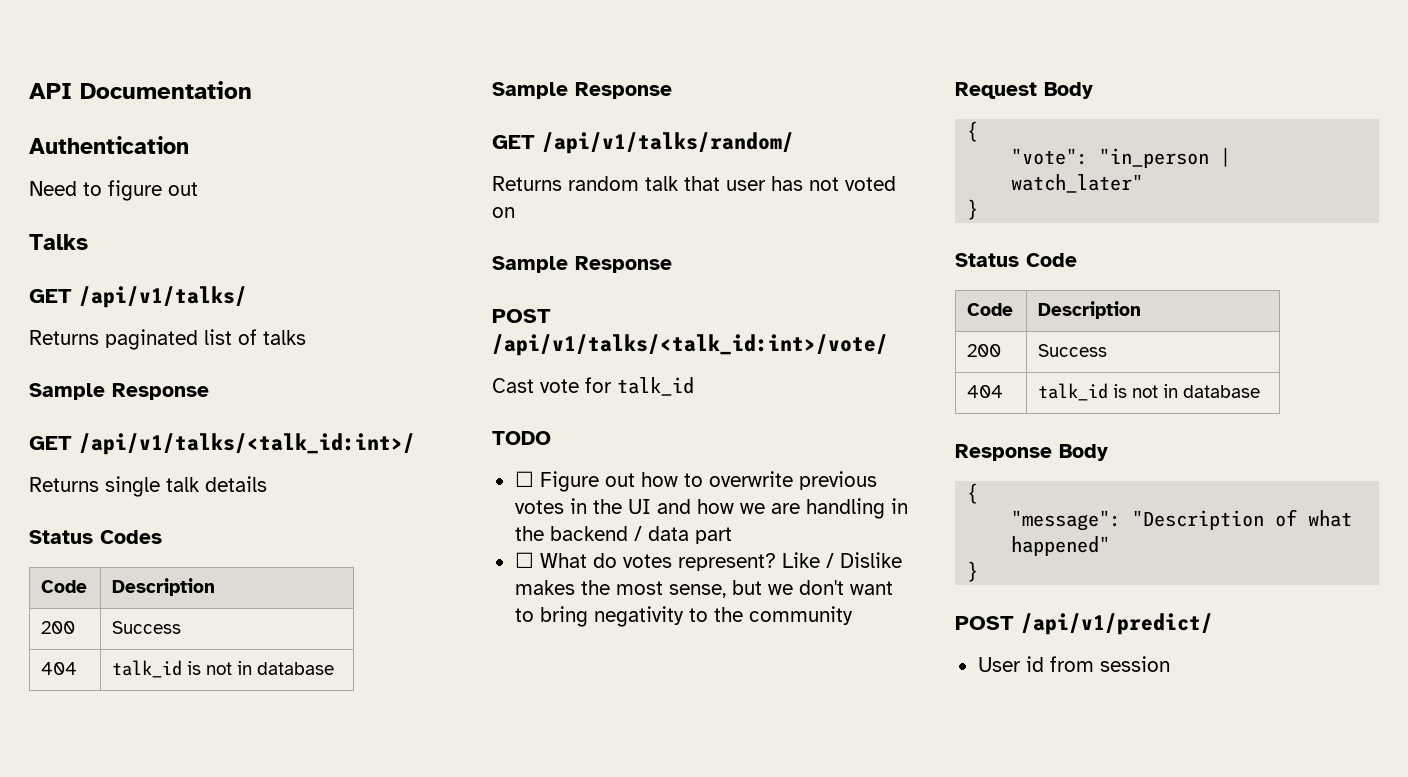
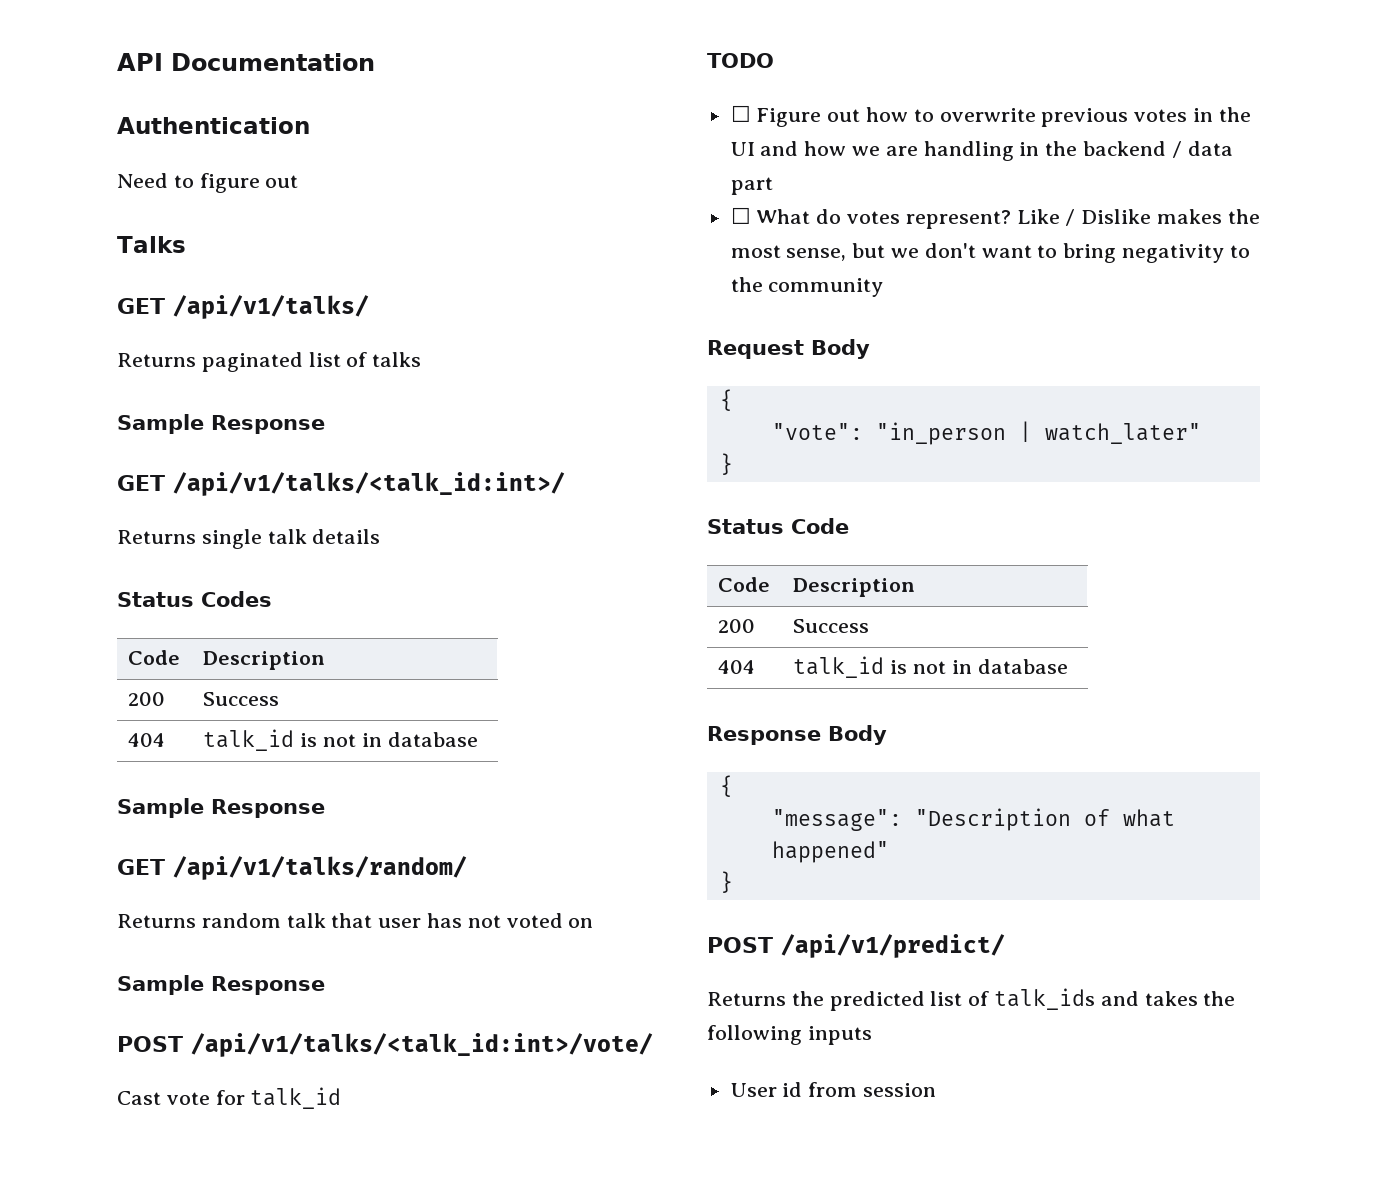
(1213, 624) none -> [707,988,1236,1011] [707,1025,872,1045] // Returns the predicted list of talk_ids and takes the following inputs

